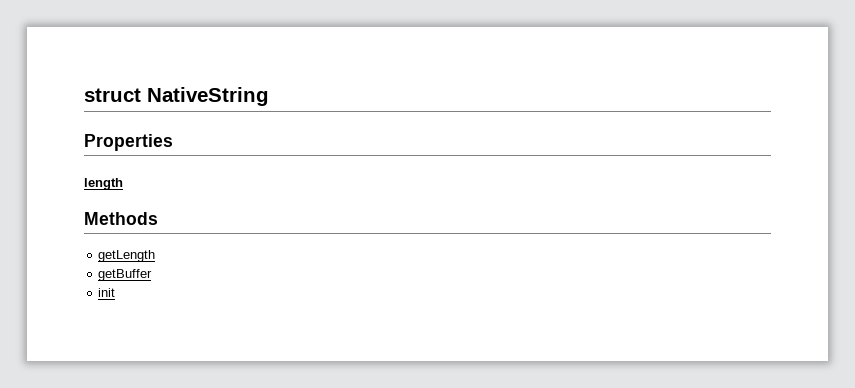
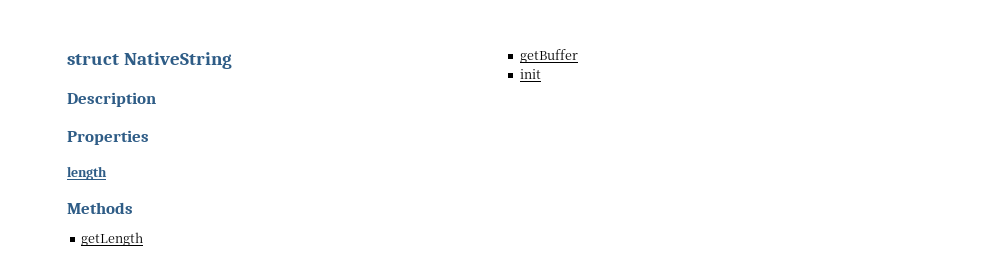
(269, 96) none -> [67,92,156,107] // Description

